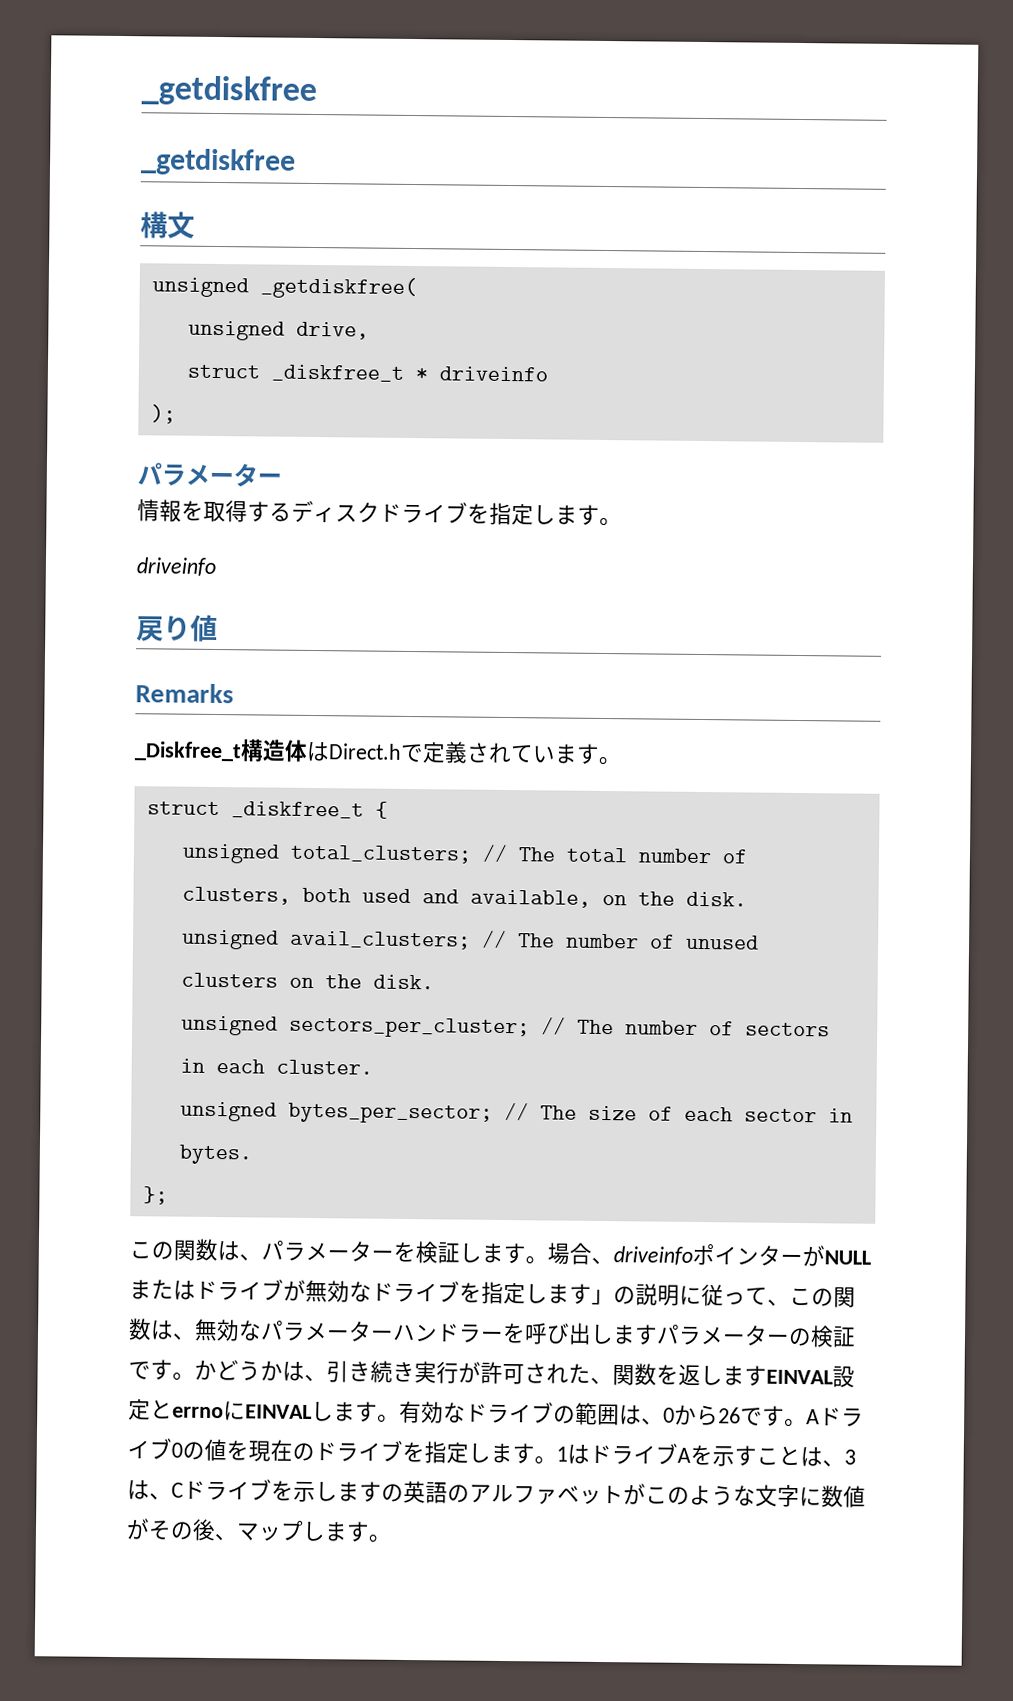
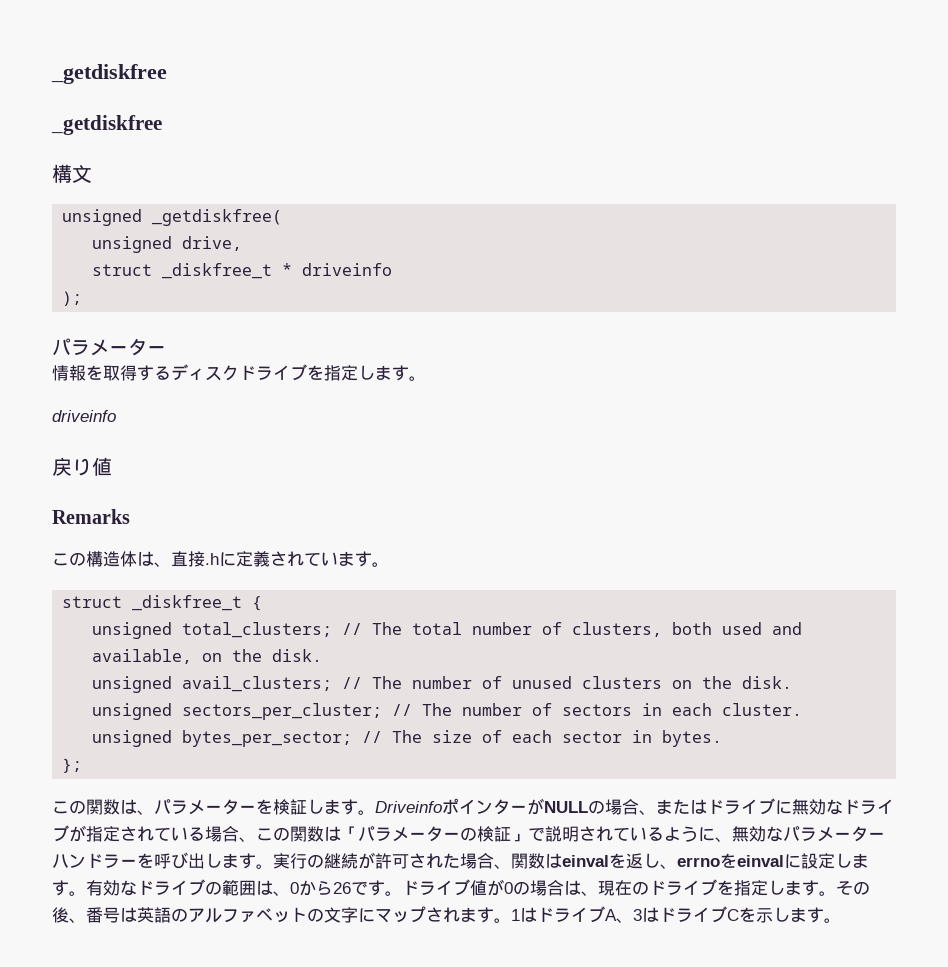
[134,741,242,762] _Diskfree_t -> [52,552,86,566] この
[328,743,424,763] Direct.hで -> [154,551,236,567] 、直接.hに
[547,1242,693,1265] 場合、driveinfo -> [375,801,442,813] Driveinfo
(871, 1257) none -> [588,799,656,815] の場合、
[283,1279,306,1301] が -> [775,800,792,815] に
[459,1281,856,1308] [128,1318,174,1341] を指定します」の説明に従って、この関数は -> [69,825,715,842] が指定されている場合、この関数は「パラメーターの検証」で説明されているように
[656,1324,856,1348] [128,1359,855,1388] [128,1399,312,1421] パラメーターの検証です。かどうかは、引き続き実行が許可された、関数を返しますEINVAL設定とerrnoにEINVAL -> [256,852,835,869] 。実行の継続が許可された場合、関数はeinvalを返し、errnoをeinvalに設定
[806,1407,864,1427] [127,1438,249,1462] Aドライブ0の値を -> [402,879,598,896] ドライブ値が0の場合は、
[556,1443,856,1467] [127,1479,404,1503] 1はドライブAを示すことは、3は、Cドライブを示しますの -> [836,881,870,895] [52,907,137,923] その後、番号は
[623,1483,866,1508] [126,1518,304,1542] がこのような文字に数値がその後、マップ -> [307,906,773,923] の文字にマップされます。1はドライブA、3はドライブCを示

